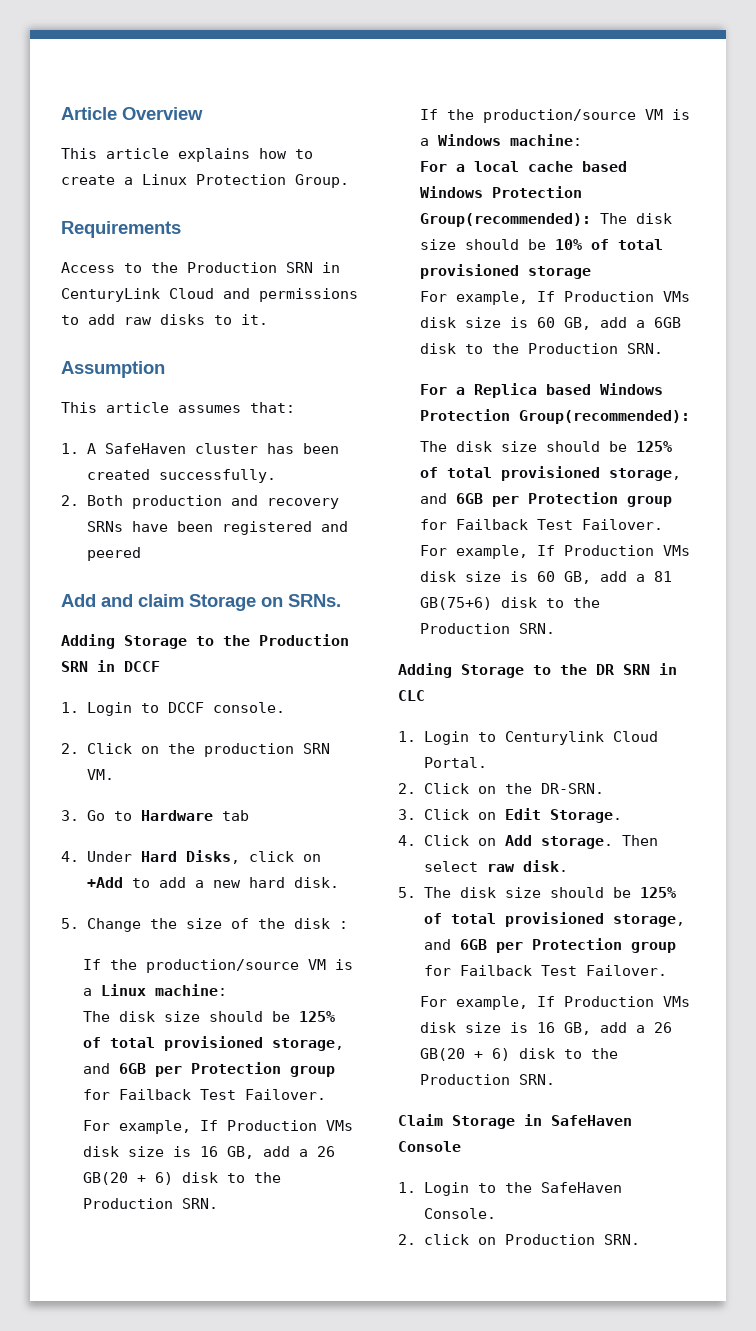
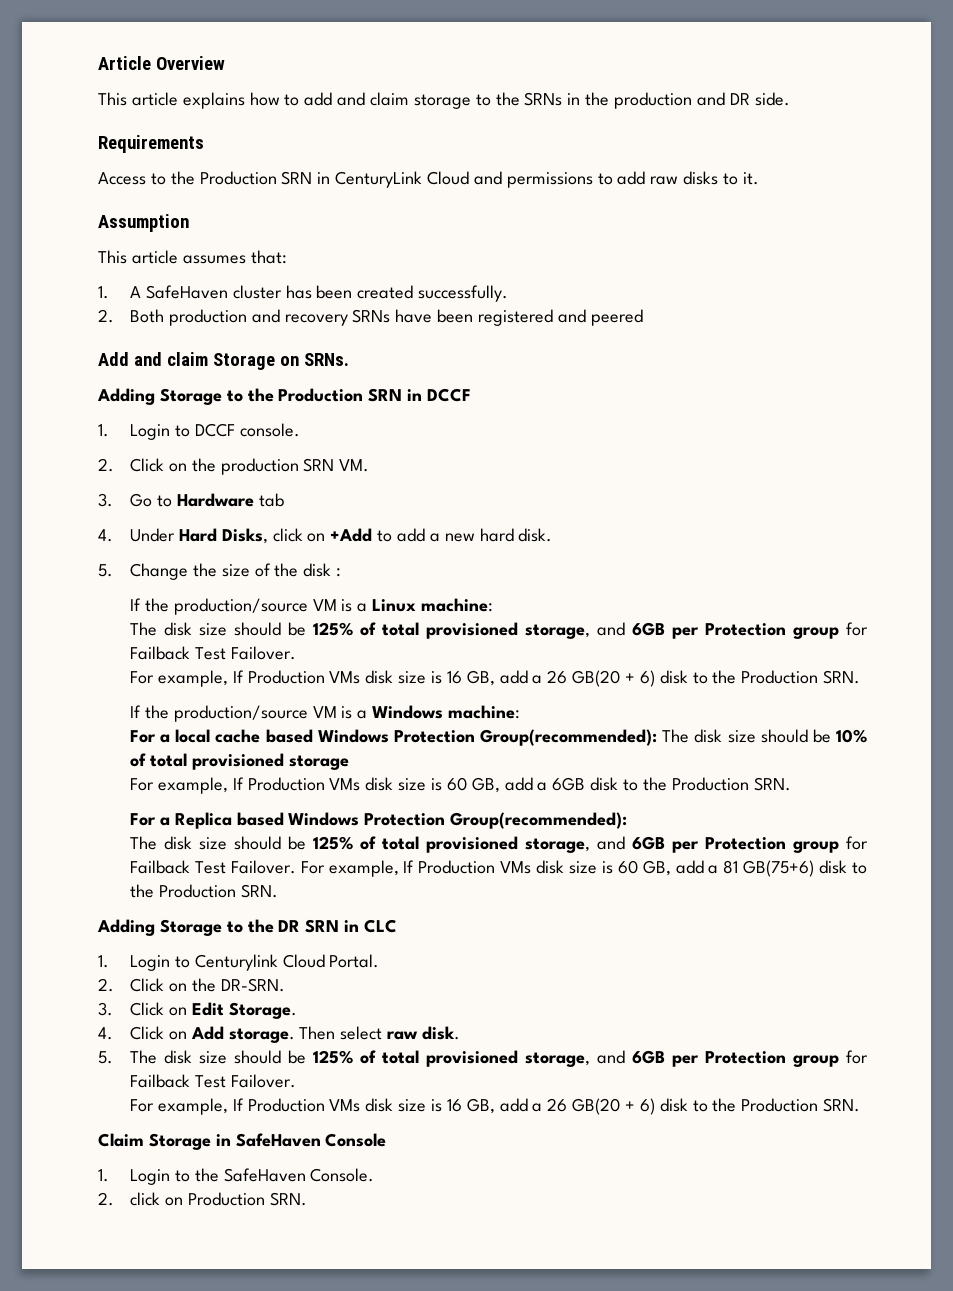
[61,174,349,188] create a Linux Protection Group. -> [304,92,790,109] add and claim storage to the SRNs in the production and DR side.

